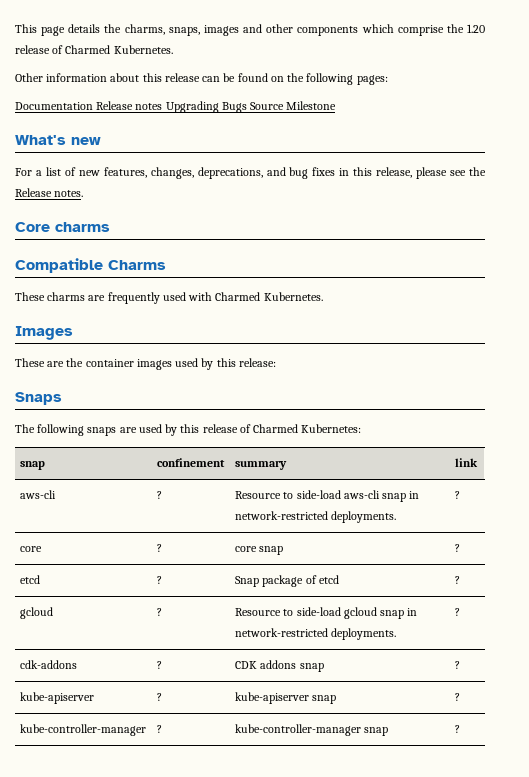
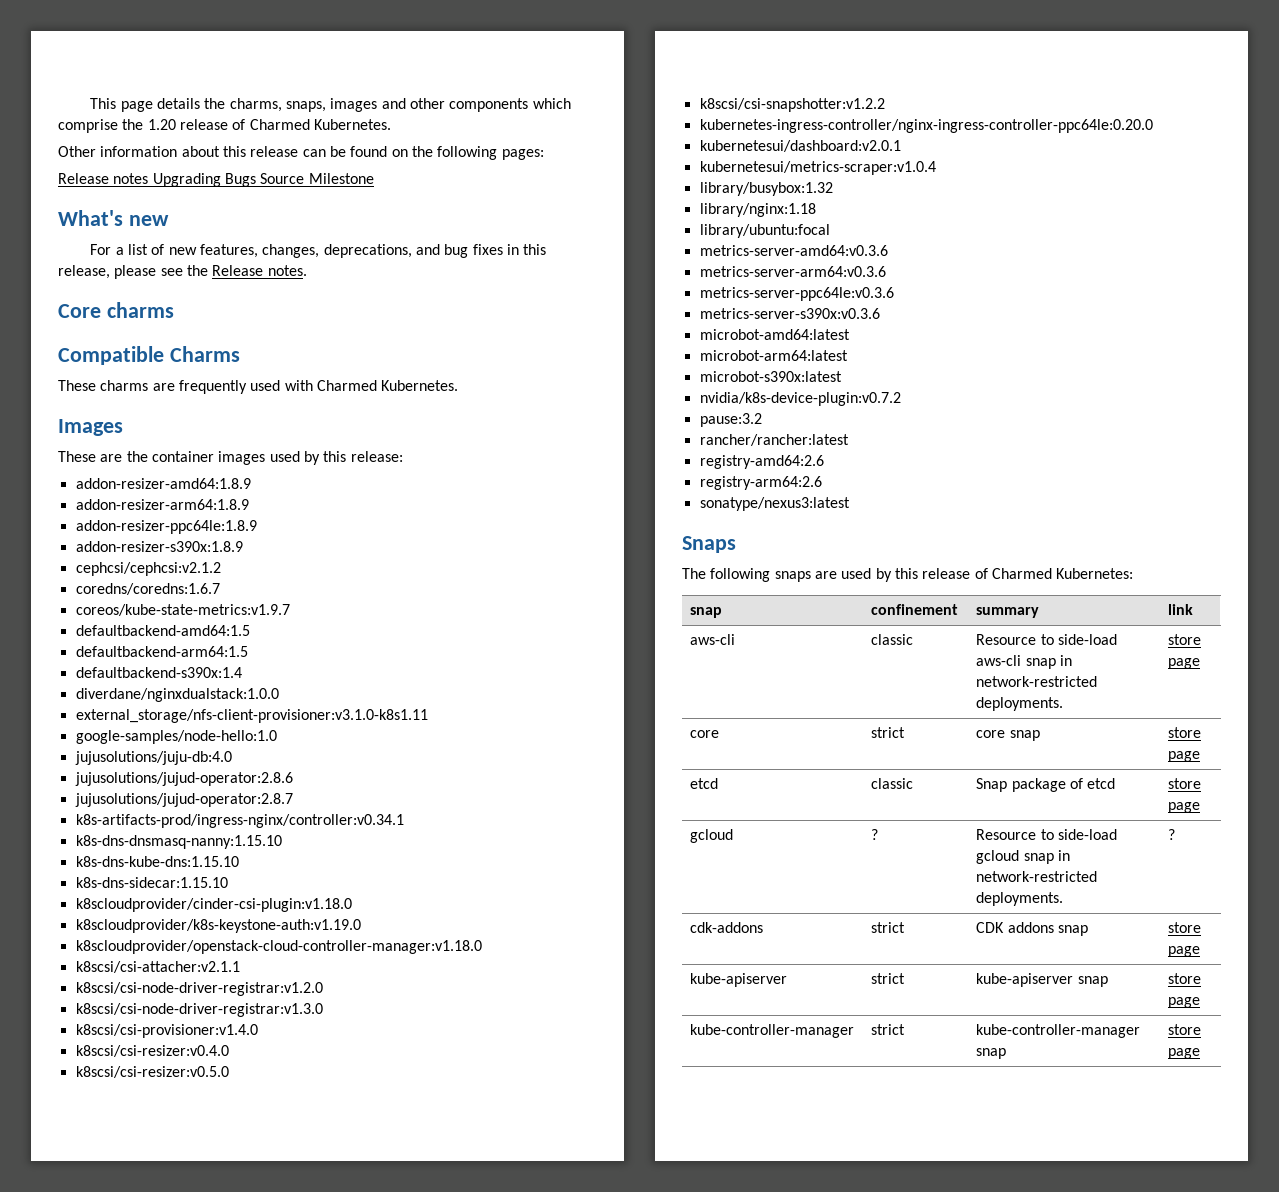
[15,102,93,110] Documentation -> (544, 154) none
(276, 362) none -> [75,478,251,489] [75,499,249,510] [75,520,257,534] [75,541,243,552] [75,562,221,576] [75,583,220,595] [75,604,290,616] [75,625,250,636] [75,646,248,657] [75,667,242,678] [75,688,279,702] [75,709,428,723] [75,730,277,744] [74,751,232,765] [74,772,293,786] [74,793,293,807] [75,814,404,828] [75,835,282,849] [75,856,239,867] [75,877,228,888] [75,898,352,912] [75,919,361,933] [75,940,482,954] [75,961,240,973] [75,982,323,996] [75,1003,323,1017] [75,1024,258,1038] [75,1045,229,1057] [75,1066,229,1078] [699,98,885,112] [699,119,1153,133] [699,140,901,152] [699,161,936,175] [699,182,833,196] [699,203,816,217] [699,224,830,238] [699,245,888,256] [699,266,886,277] [699,287,894,301] [699,308,880,319] [699,329,850,340] [699,350,848,361] [699,371,842,382] [699,392,901,406] [699,413,762,427] [699,434,849,446] [699,455,824,469] [699,476,822,490] [699,497,850,511] // addon-resizer-amd64:1.8.9 // addon-resizer-arm64:1.8.9 // addon-resizer-ppc64le:1.8.9 // addon-resizer-s390x:1.8.9 // cephcsi/cephcsi:v2.1.2 // coredns/coredns:1.6.7 // coreos/kube-state-metrics:v1.9.7 // defaultbackend-amd64:1.5 // defaultbackend-arm64:1.5 // defaultbackend-s390x:1.4 // diverdane/nginxdualstack:1.0.0 // external_storage/nfs-client-provisioner:v3.1.0-k8s1.11 // google-samples/node-hello:1.0 // jujusolutions/juju-db:4.0 // jujusolutions/jujud-operator:2.8.6 // jujusolutions/jujud-operator:2.8.7 // k8s-artifacts-prod/ingress-nginx/controller:v0.34.1 // k8s-dns-dnsmasq-nanny:1.15.10 // k8s-dns-kube-dns:1.15.10 // k8s-dns-sidecar:1.15.10 // k8scloudprovider/cinder-csi-plugin:v1.18.0 // k8scloudprovider/k8s-keystone-auth:v1.19.0 // k8scloudprovider/openstack-cloud-controller-manager:v1.18.0 // k8scsi/csi-attacher:v2.1.1 // k8scsi/csi-node-driver-registrar:v1.2.0 // k8scsi/csi-node-driver-registrar:v1.3.0 // k8scsi/csi-provisioner:v1.4.0 // k8scsi/csi-resizer:v0.4.0 // k8scsi/csi-resizer:v0.5.0 // k8scsi/csi-snapshotter:v1.2.2 // kubernetes-ingress-controller/nginx-ingress-controller-ppc64le:0.20.0 // kubernetesui/dashboard:v2.0.1 // kubernetesui/metrics-scraper:v1.0.4 // library/busybox:1.32 // library/nginx:1.18 // library/ubuntu:focal // metrics-server-amd64:v0.3.6 // metrics-server-arm64:v0.3.6 // metrics-server-ppc64le:v0.3.6 // metrics-server-s390x:v0.3.6 // microbot-amd64:latest // microbot-arm64:latest // microbot-s390x:latest // nvidia/k8s-device-plugin:v0.7.2 // pause:3.2 // rancher/rancher:latest // registry-amd64:2.6 // registry-arm64:2.6 // sonatype/nexus3:latest
[157,491,163,499] ? -> [871,634,914,645] classic
[455,491,461,499] ? -> [1168,634,1202,645] [1168,658,1201,669] store page
[157,544,163,552] ? -> [871,727,906,738] strict
[455,544,461,552] [20,575,41,584] [157,576,163,584] ? // etcd | ? -> [1168,727,1202,738] [1168,751,1201,762] [690,778,719,789] [871,778,914,789] store page // etcd | classic
[455,576,461,584] ? -> [1168,778,1202,789] [1168,802,1201,813] store page
[157,661,163,669] ? -> [871,922,906,933] strict
[455,661,461,669] ? -> [1168,922,1202,933] [1168,946,1201,957] store page
[157,693,163,701] ? -> [871,973,906,984] strict
[455,693,461,701] ? -> [1168,973,1202,984] [1168,997,1201,1008] store page
[157,725,163,733] ? -> [871,1024,906,1035] strict
[455,725,461,733] ? -> [1168,1024,1202,1035] [1168,1048,1201,1059] store page

